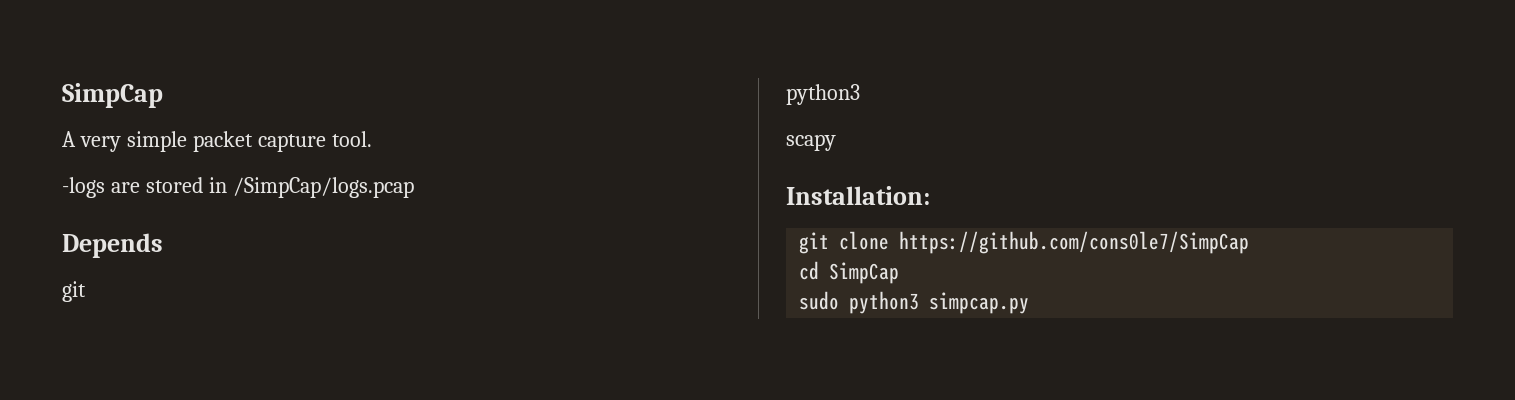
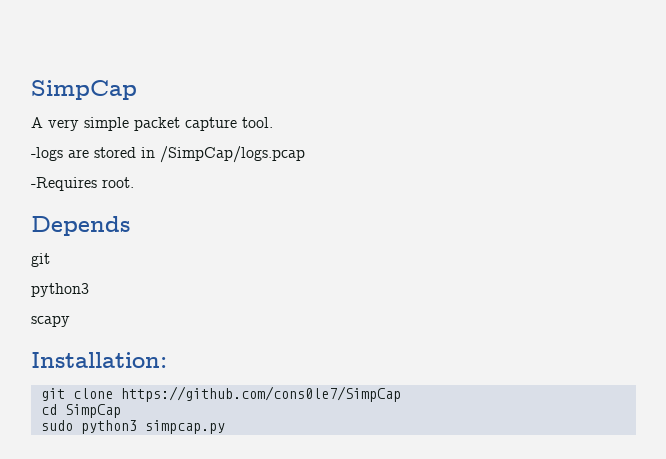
(414, 187) none -> [31,177,134,191] // -Requires root.

